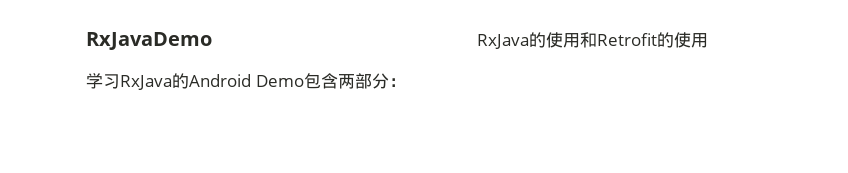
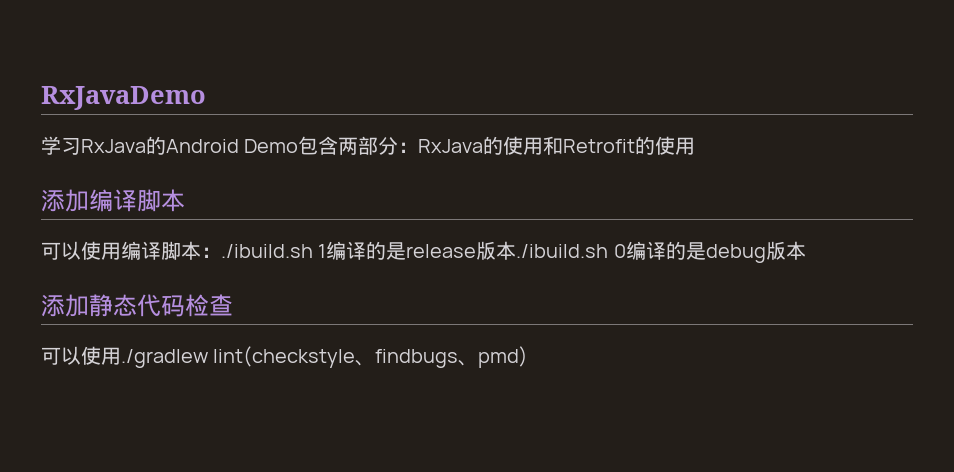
(708, 40) none -> [41,189,185,212] [41,241,806,263] [41,294,233,317] [41,346,529,368] // 添加编译脚本 // 可以使用编译脚本：./ibuild.sh 1编译的是release版本./ibuild.sh 0编译的是debug版本 // 添加静态代码检查 // 可以使用./gradlew lint(checkstyle、findbugs、pmd)

